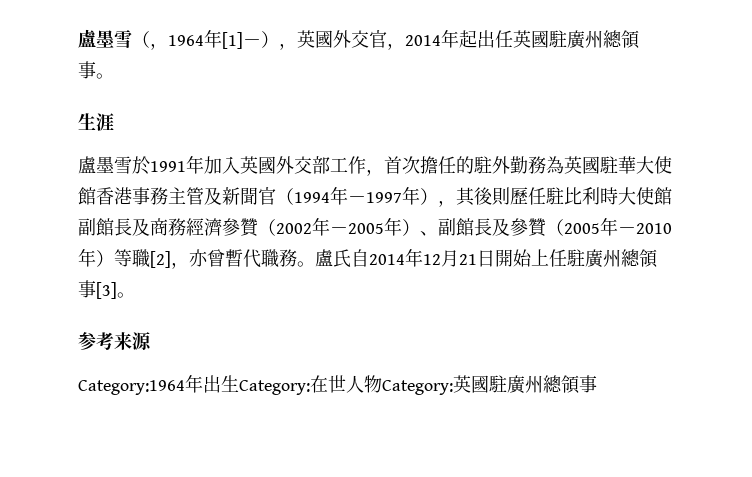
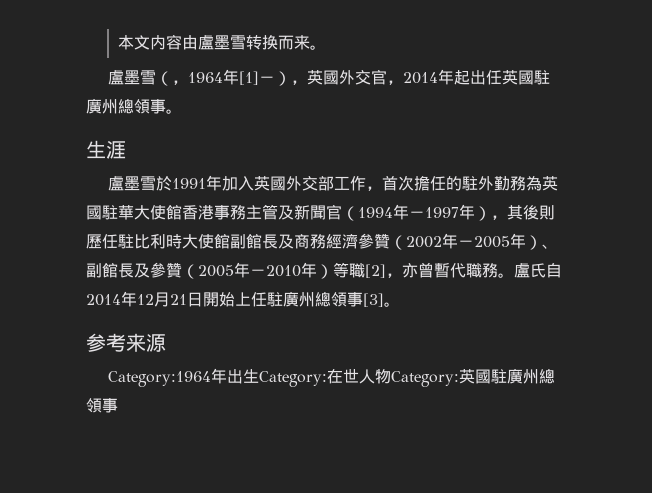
(78, 38) none -> [117,34,326,50] 本文内容由盧墨雪转换而来。 //

